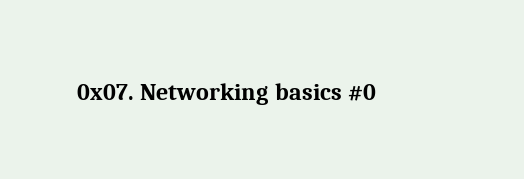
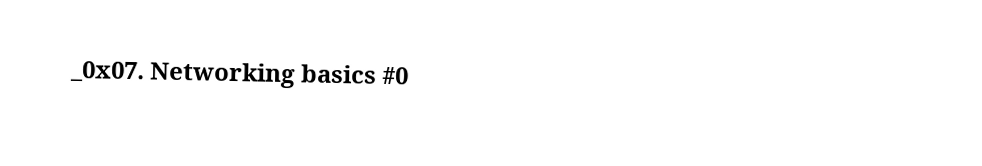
[77,84,134,100] 0x07. -> [69,60,145,83] _0x07.

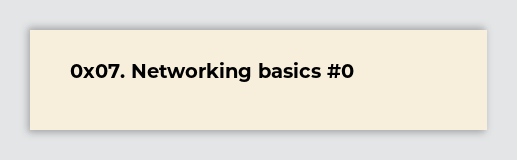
[69,60,145,83] _0x07. -> [70,64,125,78] 0x07.

